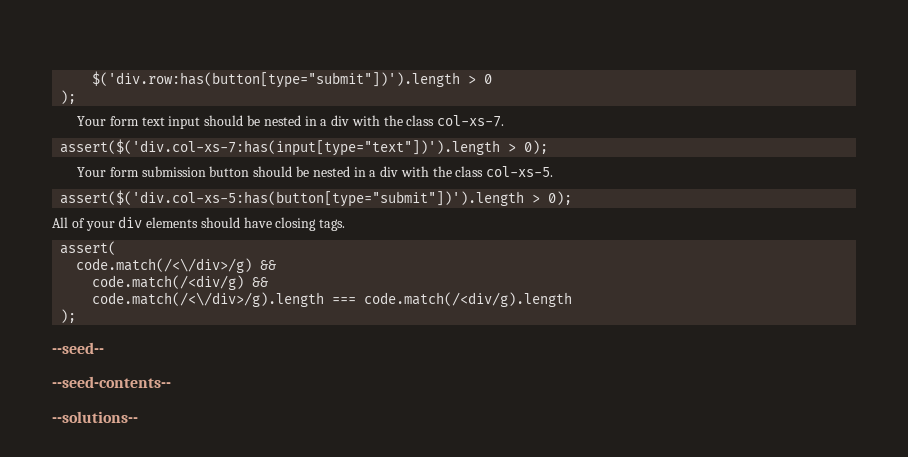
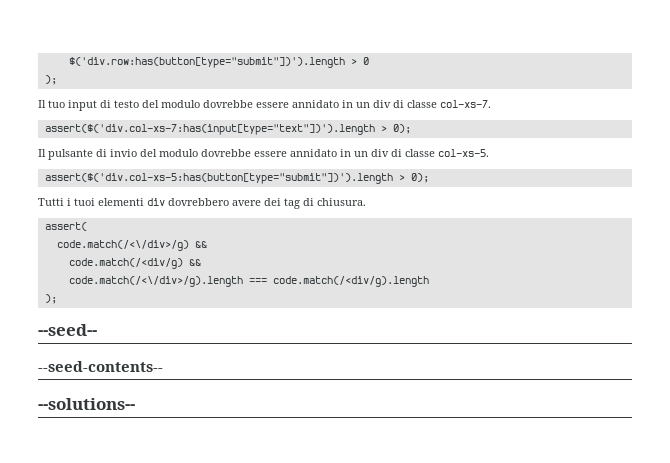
[77,115,505,129] [60,139,549,156] [77,166,554,177] [60,190,573,207] [52,216,346,231] Your form text input should be nested in a div with the class col-xs-7. // assert($('div.col-xs-7:has(input[type="text"])').length > 0); // Your form submission button should be nested in a div with the class col-xs-5. // assert($('div.col-xs-5:has(button[type="submit"])').length > 0); // All of your div elements should have closing tags. -> [38,100,491,111] [44,124,411,135] [38,149,489,160] [44,173,429,184] [38,198,366,209] Il tuo input di testo del modulo dovrebbe essere annidato in un div di classe col-xs-7. // assert($('div.col-xs-7:has(input[type="text"])').length > 0); // Il pulsante di invio del modulo dovrebbe essere annidato in un div di classe col-xs-5. // assert($('div.col-xs-5:has(button[type="submit"])').length > 0); // Tutti i tuoi elementi div dovrebbero avere dei tag di chiusura.

